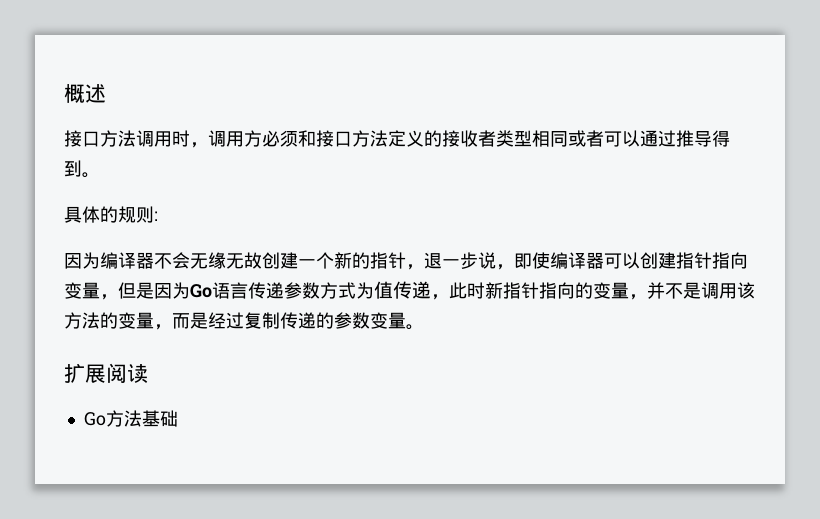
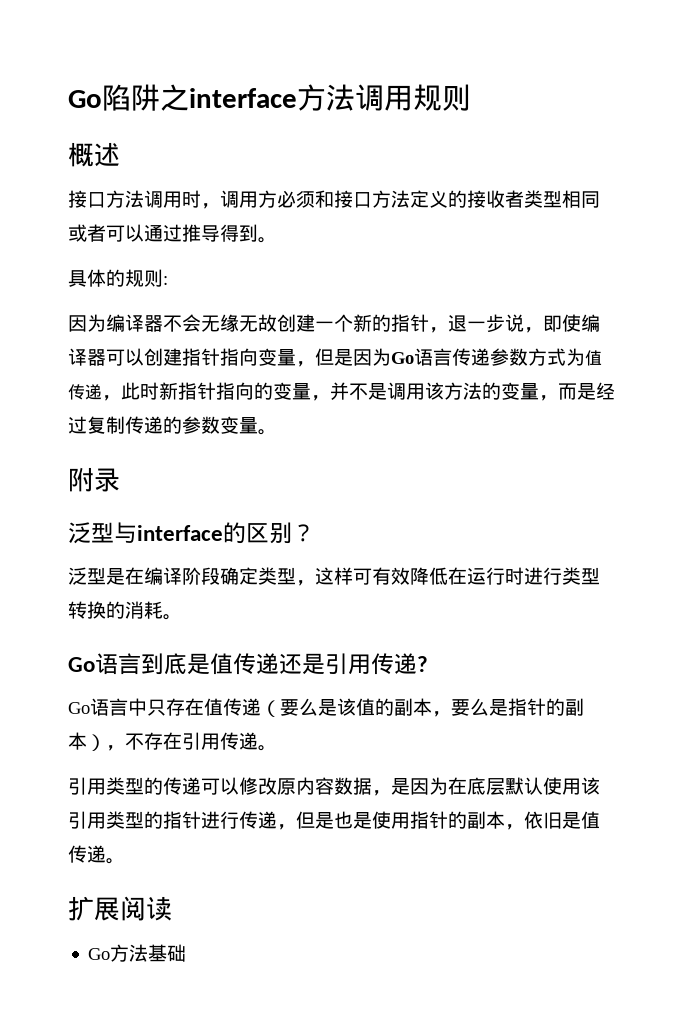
(64, 93) none -> [68,84,471,111] Go陷阱之interface方法调用规则 //
(424, 327) none -> [68,467,120,492] [68,522,315,544] [68,567,600,586] [68,601,182,620] [68,653,428,675] [68,698,584,717] [68,732,277,751] [68,777,600,796] [68,811,600,830] [68,845,125,864] // 附录 // 泛型与interface的区别？ // 泛型是在编译阶段确定类型，这样可有效降低在运行时进行类型转换的消耗。 // Go语言到底是值传递还是引用传递? // Go语言中只存在值传递（要么是该值的副本，要么是指针的副本），不存在引用传递。 // 引用类型的传递可以修改原内容数据，是因为在底层默认使用该引用类型的指针进行传递，但是也是使用指针的副本，依旧是值传递。

